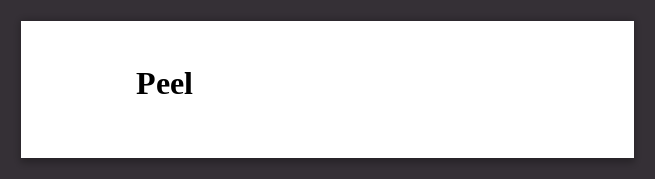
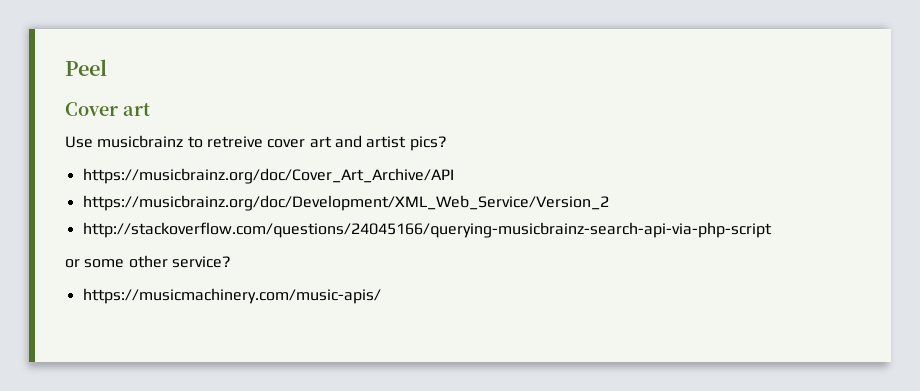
(193, 83) none -> [65,102,150,116] [65,135,447,151] [82,168,454,184] [82,195,609,211] [82,222,772,238] [65,255,231,268] [82,288,381,304] // Cover art // Use musicbrainz to retreive cover art and artist pics? // https://musicbrainz.org/doc/Cover_Art_Archive/API // https://musicbrainz.org/doc/Development/XML_Web_Service/Version_2 // http://stackoverflow.com/questions/24045166/querying-musicbrainz-search-api-via-php-script // or some other service? // https://musicmachinery.com/music-apis/

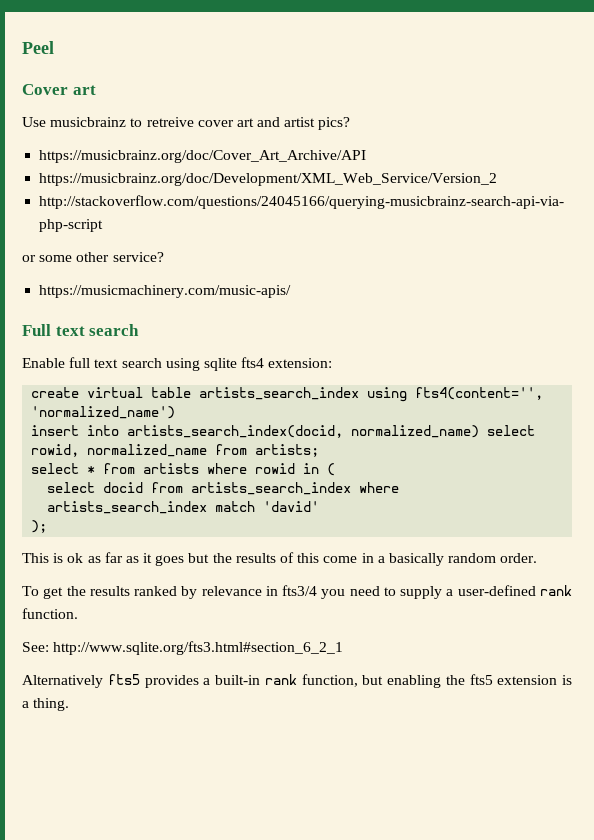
(381, 296) none -> [22,324,140,336] [22,357,333,371] [31,387,544,402] [31,406,176,419] [31,425,536,438] [31,444,320,457] [31,463,336,476] [47,482,400,495] [47,501,320,514] [31,520,48,533] [22,552,538,566] [22,585,572,599] [22,608,78,619] [22,641,344,655] [22,674,572,688] [22,698,70,711] // Full text search // Enable full text search using sqlite fts4 extension: // create virtual table artists_search_index using fts4(content='', 'normalized_name') // insert into artists_search_index(docid, normalized_name) select rowid, normalized_name from artists; // select * from artists where rowid in ( // select docid from artists_search_index where artists_search_index match 'david' // ); // This is ok as far as it goes but the results of this come in a basically random order. // To get the results ranked by relevance in fts3/4 you need to supply a user-defined rank function. // See: http://www.sqlite.org/fts3.html#section_6_2_1 // Alternatively fts5 provides a built-in rank function, but enabling the fts5 extension is a thing.

